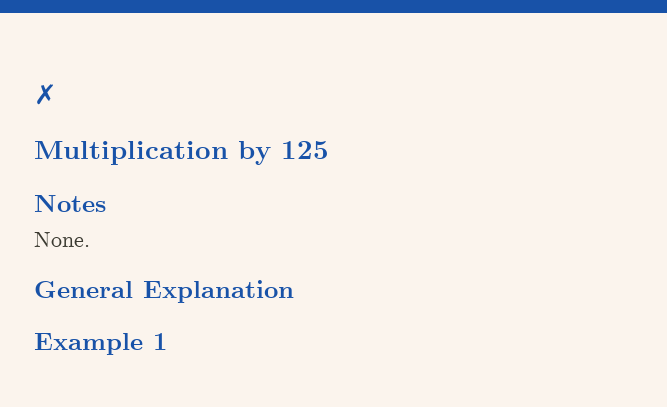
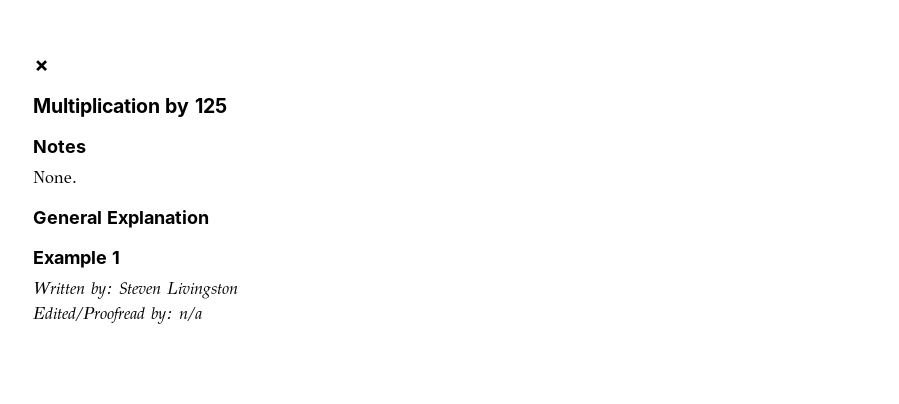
(167, 341) none -> [33,282,238,299] [33,307,202,324] // Written by: Steven Livingston // Edited/Proofread by: n/a

